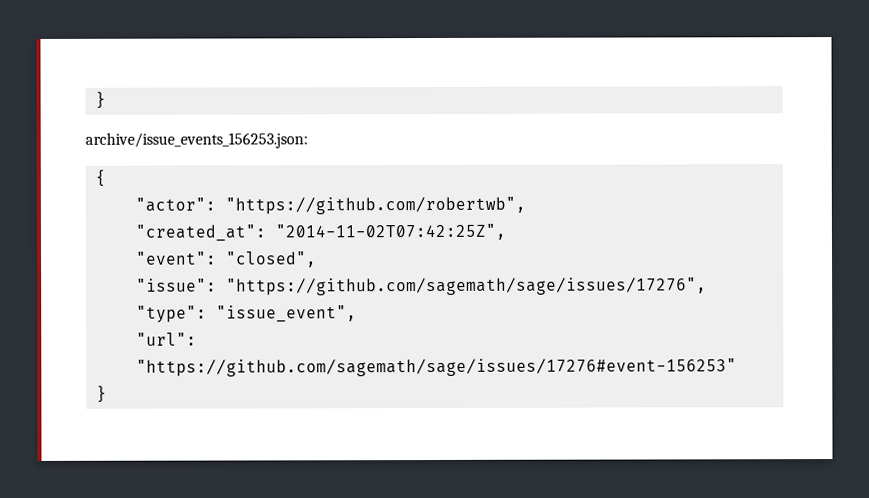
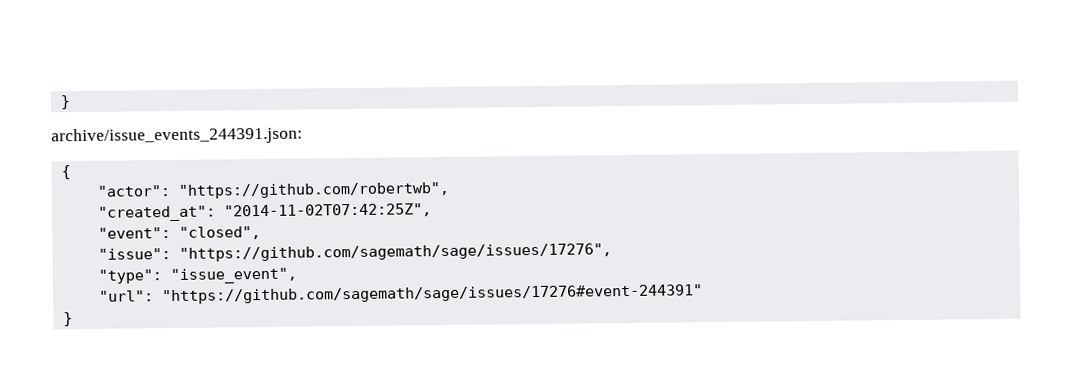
[85,132,308,149] archive/issue_events_156253.json: -> [51,126,303,146] archive/issue_events_244391.json:
[135,358,737,377] "https://github.com/sagemath/sage/issues/17276#event-156253" -> [162,284,704,305] "https://github.com/sagemath/sage/issues/17276#event-244391"

